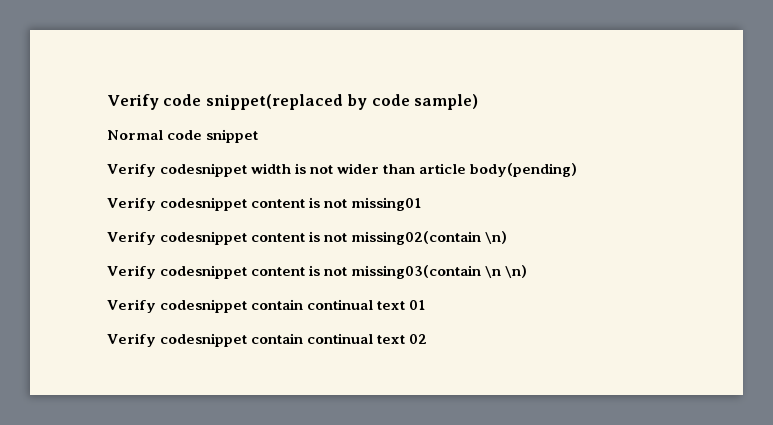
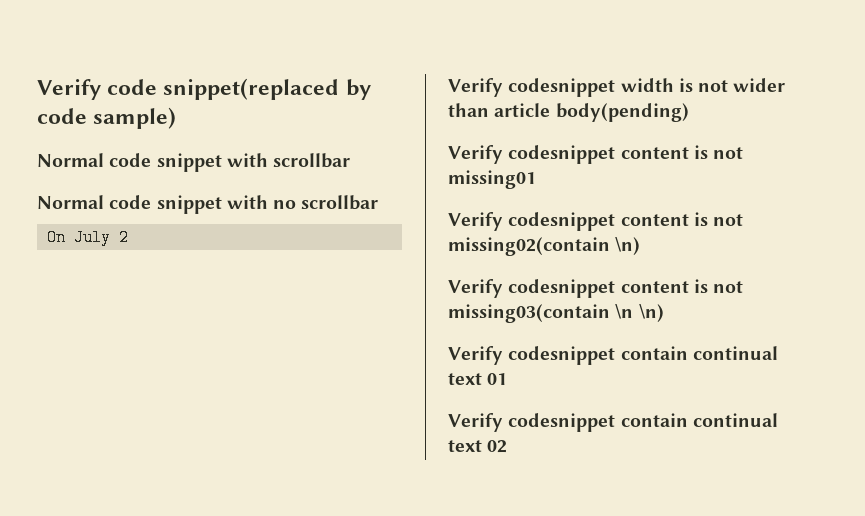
(259, 136) none -> [226,153,351,168] [37,195,379,214] [47,229,130,246] with scrollbar // Normal code snippet with no scrollbar // On July 2

